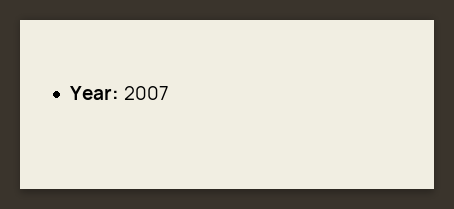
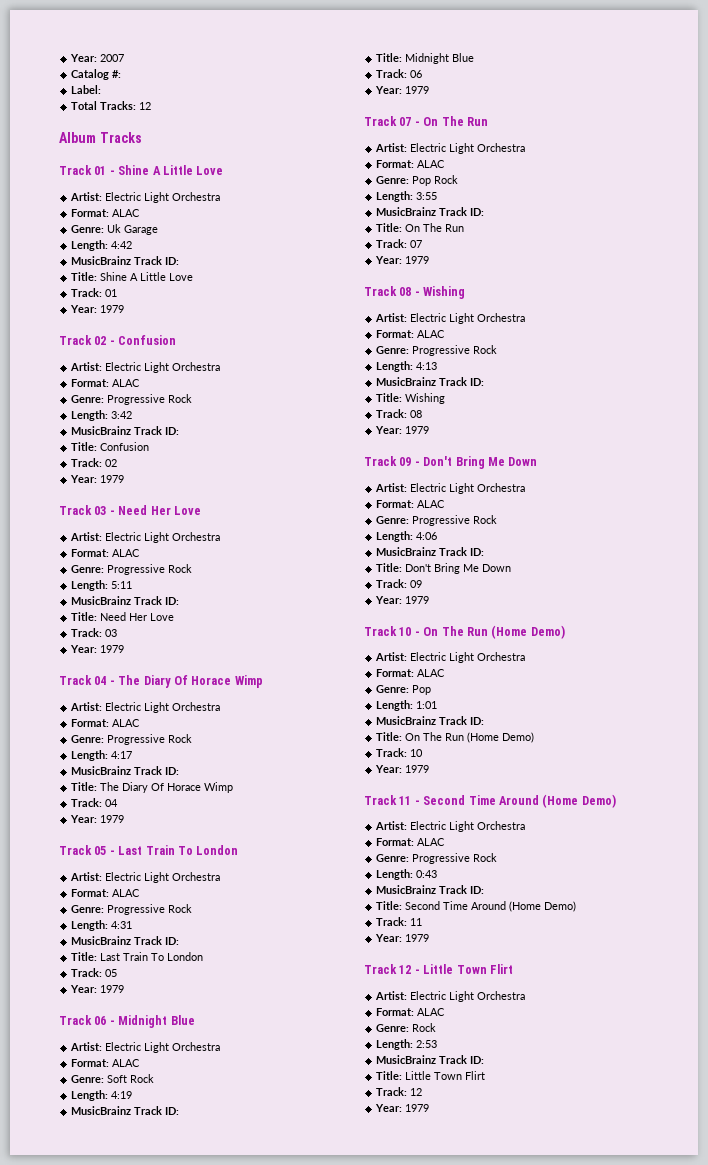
(170, 93) none -> [71,69,122,80] [71,85,102,94] [71,101,152,110] [59,132,142,143] [59,165,224,175] [70,192,221,203] [71,209,141,217] [71,224,159,235] [71,240,133,251] [71,256,180,265] [71,272,194,281] [71,288,118,297] [70,305,125,313] [59,335,177,345] [70,362,221,373] [71,379,141,387] [71,394,193,405] [71,410,133,421] [71,426,180,435] [71,442,150,451] [71,458,118,467] [70,475,125,483] [59,505,201,515] [70,532,221,543] [71,549,141,557] [71,564,193,575] [71,580,133,591] [71,596,180,605] [71,612,175,621] [71,628,118,637] [70,645,125,653] [59,675,263,688] [70,702,221,713] [71,719,141,727] [71,734,193,745] [71,750,133,761] [71,766,180,775] [71,782,234,793] [71,798,119,807] [70,815,125,823] [59,845,239,855] [70,872,221,883] [71,889,141,897] [71,904,193,915] [71,920,133,931] [71,936,180,945] [71,952,204,961] [71,968,118,977] [70,985,125,993] [59,1015,195,1028] [70,1042,221,1053] [71,1059,141,1067] [71,1074,155,1083] [71,1090,133,1101] [71,1106,180,1115] [376,53,475,64] [376,69,423,78] [375,86,430,94] [364,116,488,126] [375,143,526,154] [376,160,446,168] [376,175,459,186] [376,191,438,202] [376,207,485,216] [376,223,465,232] [376,239,423,248] [375,256,430,264] [364,286,466,299] [375,313,526,324] [376,330,446,338] [376,345,498,356] [376,361,438,372] [376,377,485,386] [376,393,446,404] [376,409,423,418] [375,426,430,434] [364,456,538,469] [375,483,526,494] [376,500,446,508] [376,515,498,526] [376,531,438,542] [376,547,485,556] [376,563,512,574] [376,579,423,588] [375,596,430,604] [364,625,565,639] [375,652,526,663] [376,669,446,677] [376,685,432,695] [376,700,438,711] [376,716,485,725] [376,732,535,743] [376,748,424,757] [375,765,430,773] [364,794,616,808] [375,821,526,832] [376,838,446,846] [376,853,498,864] [376,869,438,880] [376,885,485,894] [376,901,577,912] [376,917,423,926] [375,934,430,942] [364,964,513,974] [375,991,526,1002] [376,1008,446,1016] [376,1023,437,1032] [376,1039,438,1050] [376,1055,485,1064] [376,1071,486,1080] [376,1087,423,1096] [375,1104,430,1112] // Catalog #: // Label: // Total Tracks: 12 // Album Tracks // Track 01 - Shine A Little Love // Artist: Electric Light Orchestra // Format: ALAC // Genre: Uk Garage // Length: 4:42 // MusicBrainz Track ID: // Title: Shine A Little Love // Track: 01 // Year: 1979 // Track 02 - Confusion // Artist: Electric Light Orchestra // Format: ALAC // Genre: Progressive Rock // Length: 3:42 // MusicBrainz Track ID: // Title: Confusion // Track: 02 // Year: 1979 // Track 03 - Need Her Love // Artist: Electric Light Orchestra // Format: ALAC // Genre: Progressive Rock // Length: 5:11 // MusicBrainz Track ID: // Title: Need Her Love // Track: 03 // Year: 1979 // Track 04 - The Diary Of Horace Wimp // Artist: Electric Light Orchestra // Format: ALAC // Genre: Progressive Rock // Length: 4:17 // MusicBrainz Track ID: // Title: The Diary Of Horace Wimp // Track: 04 // Year: 1979 // Track 05 - Last Train To London // Artist: Electric Light Orchestra // Format: ALAC // Genre: Progressive Rock // Length: 4:31 // MusicBrainz Track ID: // Title: Last Train To London // Track: 05 // Year: 1979 // Track 06 - Midnight Blue // Artist: Electric Light Orchestra // Format: ALAC // Genre: Soft Rock // Length: 4:19 // MusicBrainz Track ID: // Title: Midnight Blue // Track: 06 // Year: 1979 // Track 07 - On The Run // Artist: Electric Light Orchestra // Format: ALAC // Genre: Pop Rock // Length: 3:55 // MusicBrainz Track ID: // Title: On The Run // Track: 07 // Year: 1979 // Track 08 - Wishing // Artist: Electric Light Orchestra // Format: ALAC // Genre: Progressive Rock // Length: 4:13 // MusicBrainz Track ID: // Title: Wishing // Track: 08 // Year: 1979 // Track 09 - Don't Bring Me Down // Artist: Electric Light Orchestra // Format: ALAC // Genre: Progressive Rock // Length: 4:06 // MusicBrainz Track ID: // Title: Don't Bring Me Down // Track: 09 // Year: 1979 // Track 10 - On The Run (Home Demo) // Artist: Electric Light Orchestra // Format: ALAC // Genre: Pop // Length: 1:01 // MusicBrainz Track ID: // Title: On The Run (Home Demo) // Track: 10 // Year: 1979 // Track 11 - Second Time Around (Home Demo) // Artist: Electric Light Orchestra // Format: ALAC // Genre: Progressive Rock // Length: 0:43 // MusicBrainz Track ID: // Title: Second Time Around (Home Demo) // Track: 11 // Year: 1979 // Track 12 - Little Town Flirt // Artist: Electric Light Orchestra // Format: ALAC // Genre: Rock // Length: 2:53 // MusicBrainz Track ID: // Title: Little Town Flirt // Track: 12 // Year: 1979

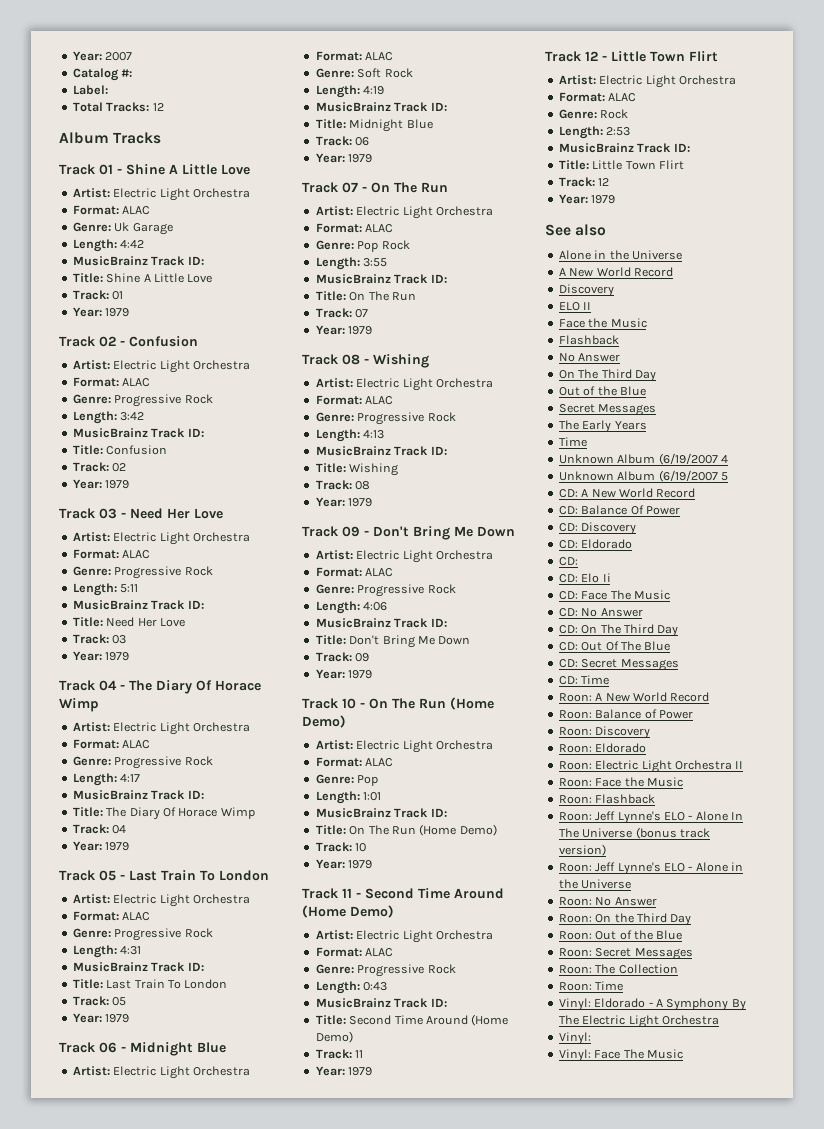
(430, 1108) none -> [545,224,607,236] [558,250,682,260] [558,267,673,277] [558,284,614,297] [558,302,592,311] [558,318,647,328] [558,335,619,345] [558,353,621,362] [558,369,656,382] [558,386,646,396] [558,404,657,416] [558,420,647,433] [558,437,587,447] [558,453,728,465] [558,470,728,482] [558,488,696,498] [558,505,680,515] [558,522,637,535] [558,539,633,549] [558,557,578,566] [558,573,611,583] [558,590,670,600] [558,608,643,617] [558,624,679,637] [558,641,671,651] [558,659,679,671] [558,675,610,685] [558,692,710,702] [558,709,693,719] [558,726,651,739] [558,743,647,753] [558,760,744,773] [558,777,683,787] [558,794,656,804] [558,811,743,824] [558,827,710,839] [558,844,606,856] [558,862,743,875] [558,879,632,889] [558,897,657,906] [558,913,692,926] [558,930,683,940] [558,948,693,960] [558,964,678,974] [558,981,624,991] [558,998,746,1011] [558,1015,719,1028] [558,1032,591,1045] [558,1049,683,1062] // See also // Alone in the Universe // A New World Record // Discovery // ELO II // Face the Music // Flashback // No Answer // On The Third Day // Out of the Blue // Secret Messages // The Early Years // Time // Unknown Album (6/19/2007 4 // Unknown Album (6/19/2007 5 // CD: A New World Record // CD: Balance Of Power // CD: Discovery // CD: Eldorado // CD: // CD: Elo Ii // CD: Face The Music // CD: No Answer // CD: On The Third Day // CD: Out Of The Blue // CD: Secret Messages // CD: Time // Roon: A New World Record // Roon: Balance of Power // Roon: Discovery // Roon: Eldorado // Roon: Electric Light Orchestra II // Roon: Face the Music // Roon: Flashback // Roon: Jeff Lynne's ELO - Alone In The Universe (bonus track version) // Roon: Jeff Lynne's ELO - Alone in the Universe // Roon: No Answer // Roon: On the Third Day // Roon: Out of the Blue // Roon: Secret Messages // Roon: The Collection // Roon: Time // Vinyl: Eldorado - A Symphony By The Electric Light Orchestra // Vinyl: // Vinyl: Face The Music

